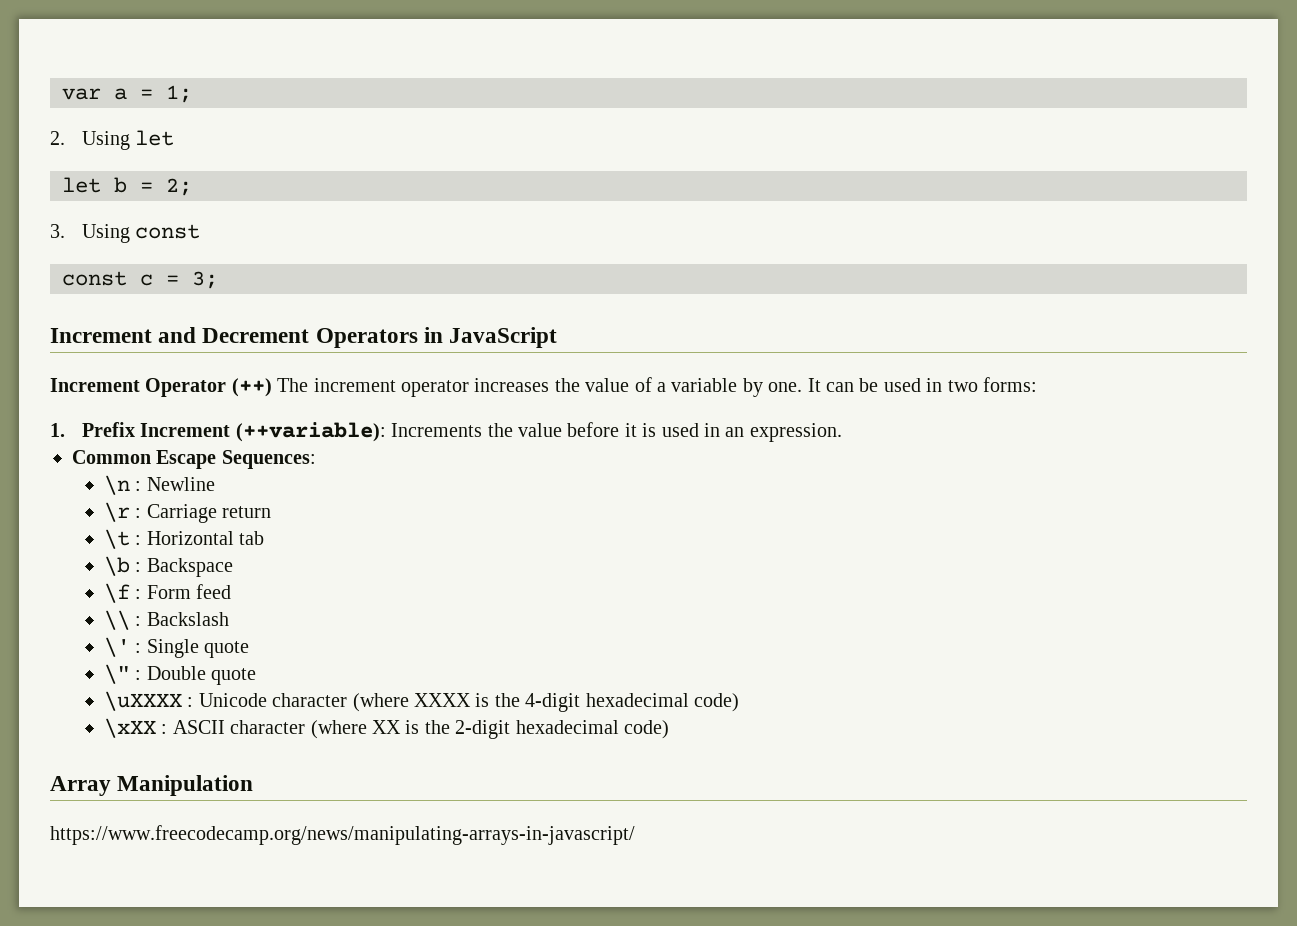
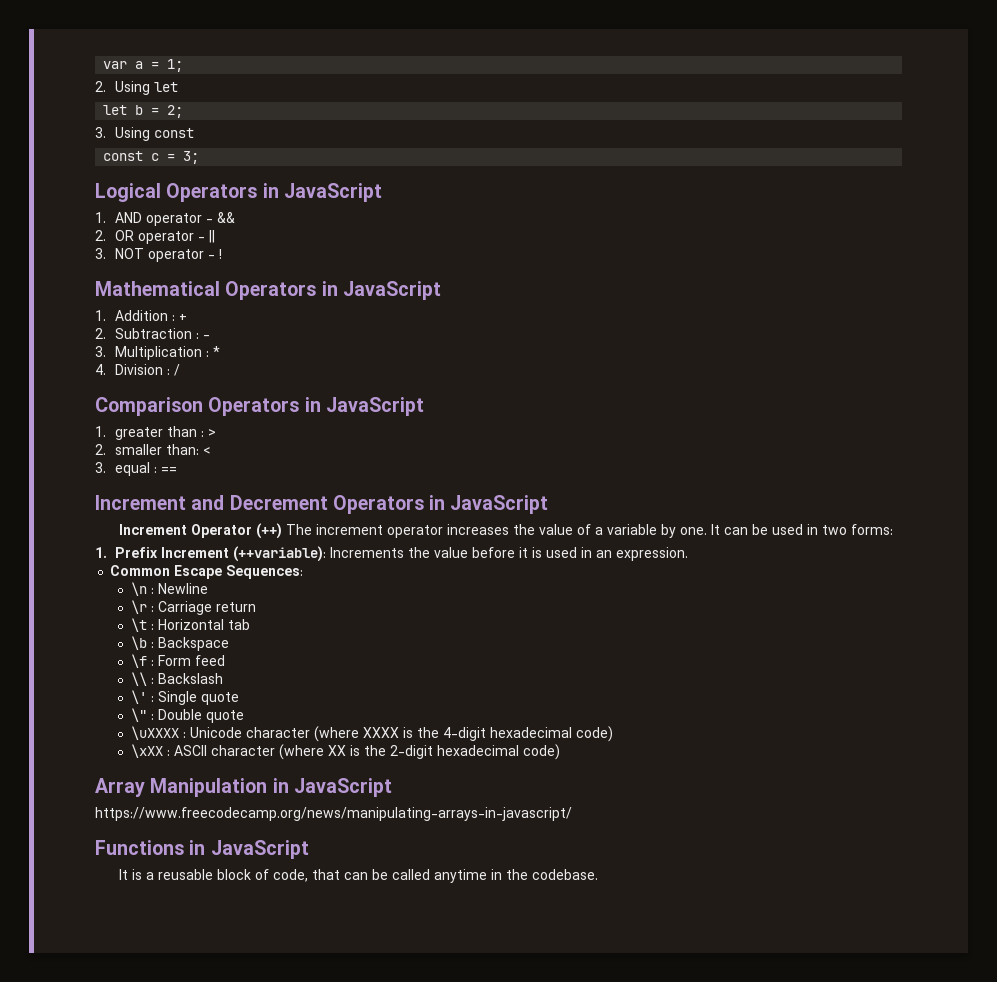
(218, 280) none -> [95,183,382,202] [95,212,236,226] [95,230,216,244] [95,248,223,262] [95,281,441,300] [95,310,188,321] [95,328,211,339] [95,346,221,360] [95,364,181,376] [95,397,424,416] [95,426,217,440] [95,444,212,455] [95,462,178,476] // Logical Operators in JavaScript // 1. AND operator - && // 2. OR operator - || // 3. NOT operator - ! // Mathematical Operators in JavaScript // 1. Addition : + // 2. Subtraction : - // 3. Multiplication : * // 4. Division : / // Comparison Operators in JavaScript // 1. greater than : > // 2. smaller than: < // 3. equal : ==
(254, 785) none -> [272,778,392,797] in JavaScript
(635, 835) none -> [95,840,309,859] [118,869,598,883] // Functions in JavaScript // It is a reusable block of code, that can be called anytime in the codebase.

